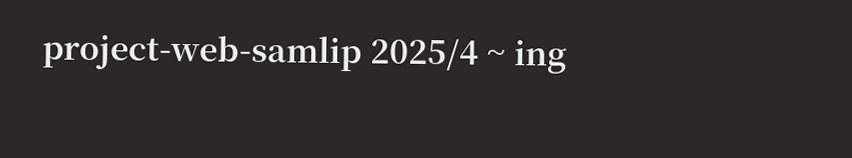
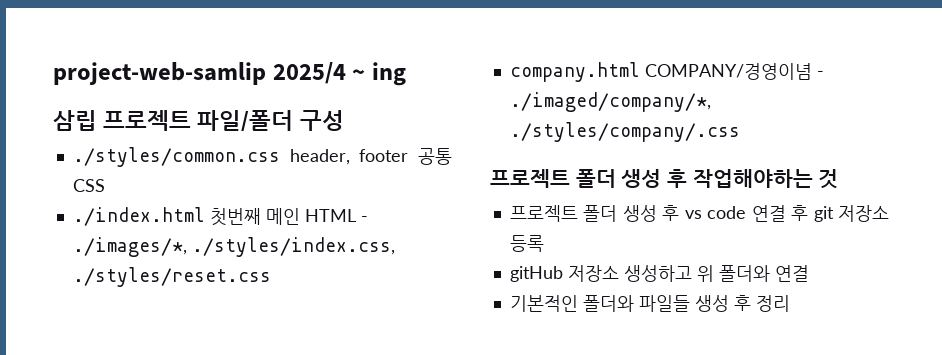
(567, 57) none -> [53,110,344,132] [72,147,452,167] [72,179,105,192] [72,207,368,226] [72,237,395,257] [72,267,271,287] [509,62,824,82] [509,92,711,112] [509,122,740,142] [490,169,839,189] [509,205,889,222] [509,235,544,252] [509,265,809,282] [509,295,790,312] // 삼립 프로젝트 파일/폴더 구성 // ./styles/common.css header, footer 공통 CSS // ./index.html 첫번째 메인 HTML - ./images/*, ./styles/index.css, ./styles/reset.css // company.html COMPANY/경영이념 - ./imaged/company/*, ./styles/company/.css // 프로젝트 폴더 생성 후 작업해야하는 것 // 프로젝트 폴더 생성 후 vs code 연결 후 git 저장소 등록 // gitHub 저장소 생성하고 위 폴더와 연결 // 기본적인 폴더와 파일들 생성 후 정리

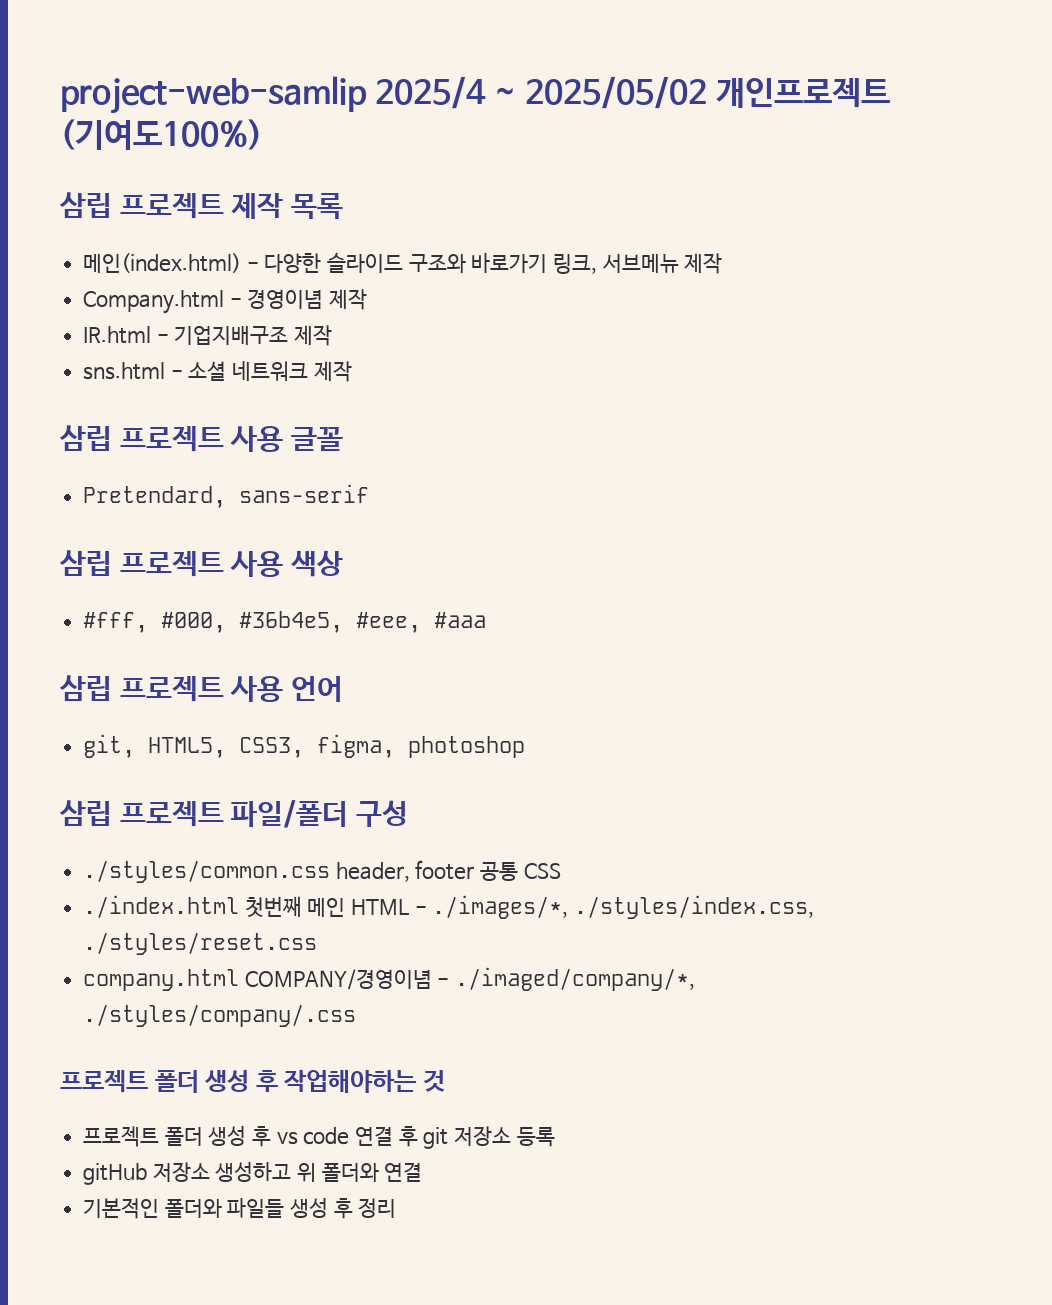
[371,62,406,86] ing -> [524,76,890,109] [60,119,263,150] [59,192,344,219] [83,252,723,274] [83,289,368,314] [83,325,333,346] [83,361,352,382] [59,425,344,452] [83,484,370,508] [59,550,344,577] [83,611,487,633] [59,675,344,702] [83,734,526,758] 2025/05/02 개인프로젝트 (기여도100%) // 삼립 프로젝트 제작 목록 // 메인(index.html) - 다양한 슬라이드 구조와 바로가기 링크, 서브메뉴 제작 // Company.html - 경영이념 제작 // IR.html - 기업지배구조 제작 // sns.html - 소셜 네트워크 제작 // 삼립 프로젝트 사용 글꼴 // Pretendard, sans-serif // 삼립 프로젝트 사용 색상 // #fff, #000, #36b4e5, #eee, #aaa // 삼립 프로젝트 사용 언어 // git, HTML5, CSS3, figma, photoshop

